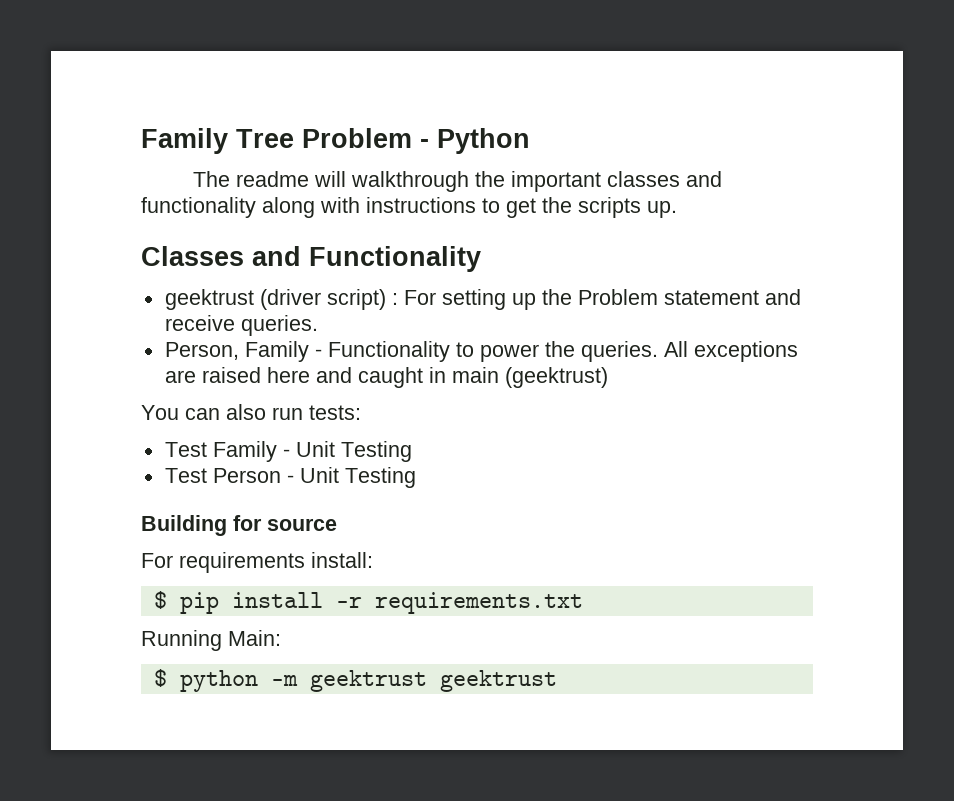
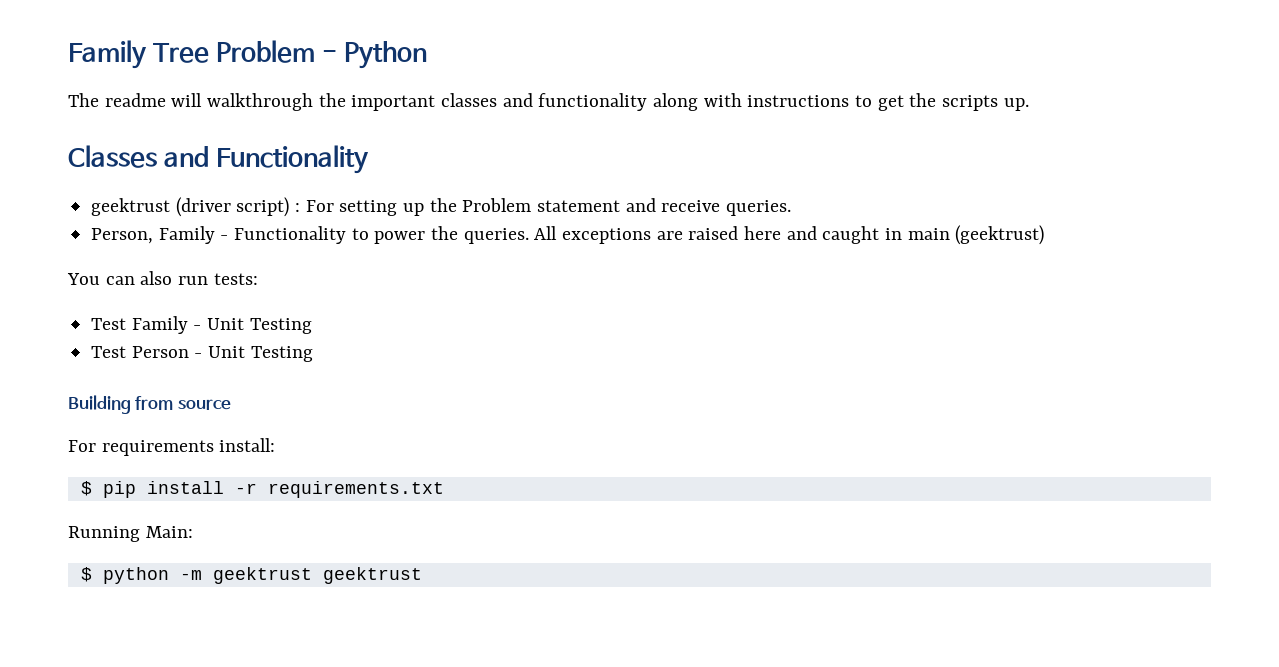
[233,515,262,531] for -> [135,396,174,410] from

